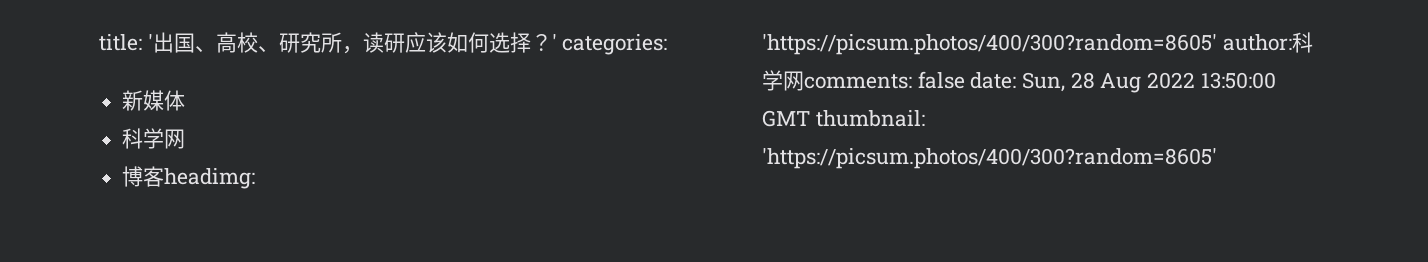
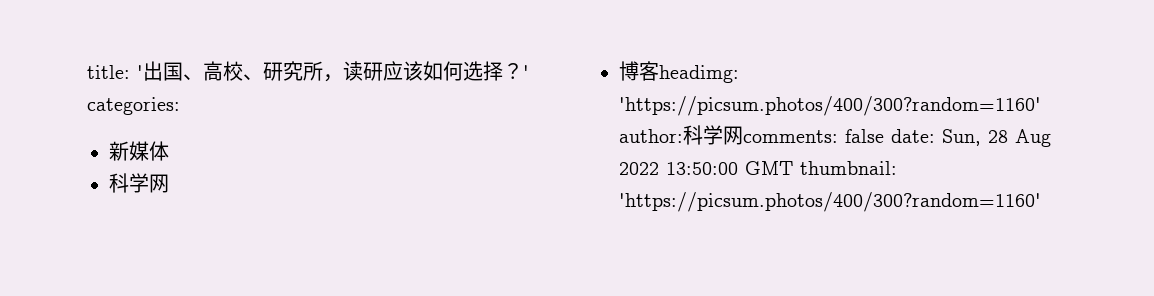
[762,34,1218,55] 'https://picsum.photos/400/300?random=8605' -> [619,96,1041,116] 'https://picsum.photos/400/300?random=1160'
[762,148,1218,169] 'https://picsum.photos/400/300?random=8605' -> [619,192,1041,212] 'https://picsum.photos/400/300?random=1160'

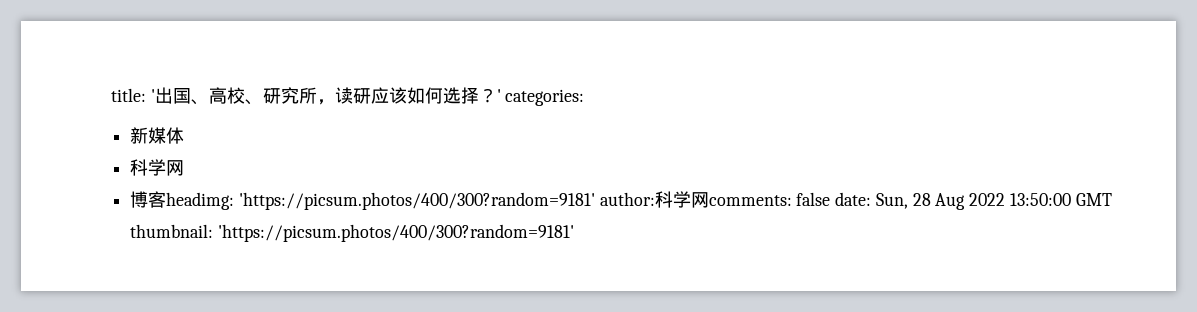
[619,96,1041,116] 'https://picsum.photos/400/300?random=1160' -> [238,192,595,210] 'https://picsum.photos/400/300?random=9181'
[619,192,1041,212] 'https://picsum.photos/400/300?random=1160' -> [217,224,574,242] 'https://picsum.photos/400/300?random=9181'

